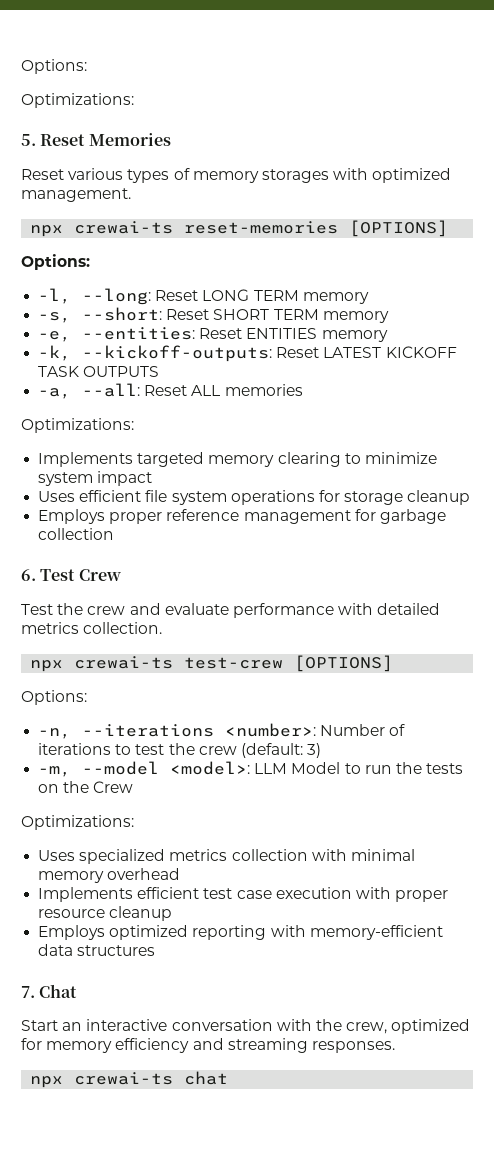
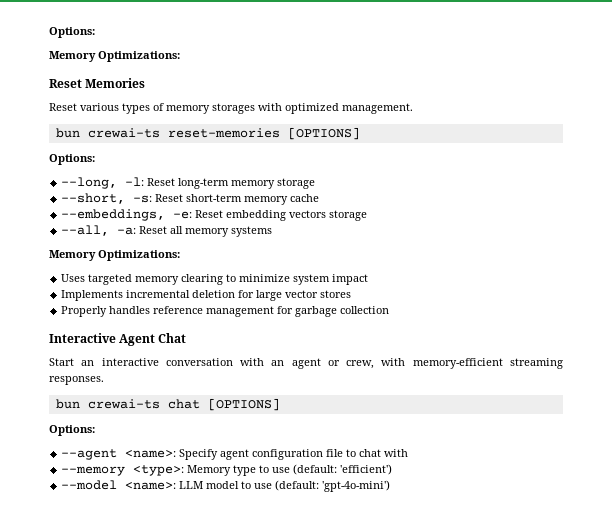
[21,59,87,74] [21,93,134,108] [21,134,36,146] Options: // Optimizations: // 5. -> [49,27,95,38] [49,51,180,62] Options: // Memory Optimizations: //
[30,225,64,237] npx -> [55,128,80,138] bun
[38,288,369,305] [38,307,389,323] [38,327,388,342] [38,345,457,362] [38,366,160,377] [38,383,303,399] [21,418,134,433] [38,452,134,467] -l, --long: Reset LONG TERM memory // -s, --short: Reset SHORT TERM memory // -e, --entities: Reset ENTITIES memory // -k, --kickoff-outputs: Reset LATEST KICKOFF TASK OUTPUTS // -a, --all: Reset ALL memories // Optimizations: // Implements -> [61,177,316,189] [61,193,320,205] [61,209,368,221] [61,225,273,237] [49,250,180,261] [61,274,86,282] --long, -l: Reset long-term memory storage // --short, -s: Reset short-term memory cache // --embeddings, -e: Reset embedding vectors storage // --all, -a: Reset all memory systems // Memory Optimizations: // Uses
[38,490,471,505] [38,509,163,524] Uses efficient file system operations for storage cleanup // Employs proper -> [61,290,352,301] [61,306,151,317] Implements incremental deletion for large vector stores // Properly handles
[21,569,121,581] [21,603,441,618] [21,622,163,634] [30,655,394,672] [21,690,87,705] [38,723,406,739] [38,743,322,758] [38,761,464,777] [38,781,134,793] [21,815,134,830] [38,849,415,864] [38,868,181,883] [38,887,449,902] [38,906,173,921] [38,925,443,940] [38,944,156,956] [21,986,35,998] 6. Test Crew // Test the crew and evaluate performance with detailed metrics collection. // npx crewai-ts test-crew [OPTIONS] // Options: // -n, --iterations <number>: Number of iterations to test the crew (default: 3) // -m, --model <model>: LLM Model to run the tests on the Crew // Optimizations: // Uses specialized metrics collection with minimal memory overhead // Implements efficient test case execution with proper resource cleanup // Employs optimized reporting with memory-efficient data structures // 7. -> [49,333,156,346] Interactive Agent
[315,1019,471,1034] [21,1038,224,1053] the crew, optimized for memory efficiency and -> [271,358,503,369] an agent or crew, with memory-efficient
[30,1076,64,1088] npx -> [55,399,80,409] bun
(229, 1078) none -> [207,398,280,411] [49,425,95,436] [61,449,409,460] [61,464,393,476] [61,480,391,492] [OPTIONS] // Options: // --agent <name>: Specify agent configuration file to chat with // --memory <type>: Memory type to use (default: 'efficient') // --model <name>: LLM model to use (default: 'gpt-4o-mini')

